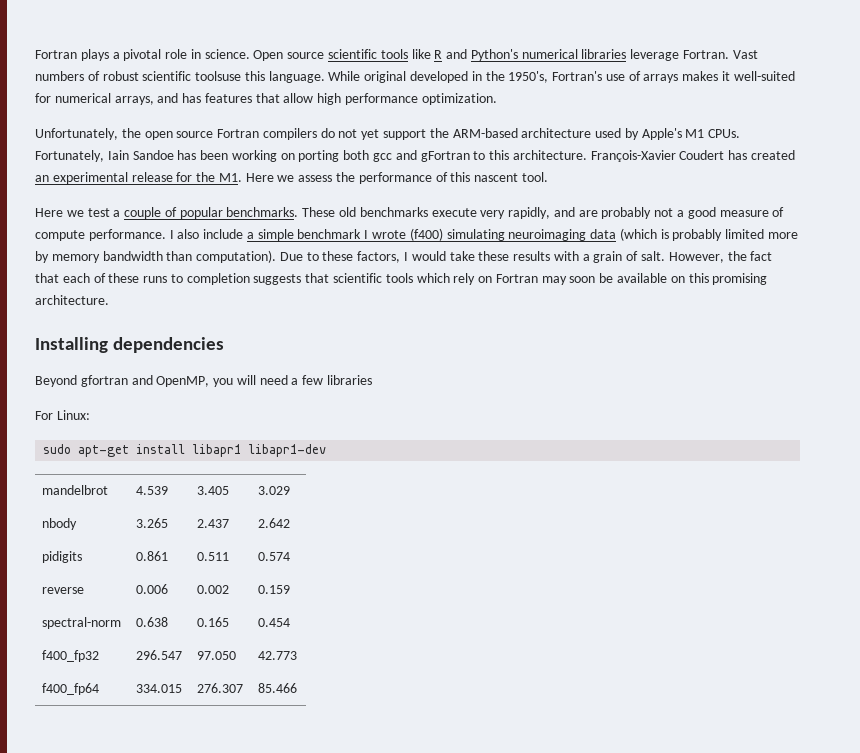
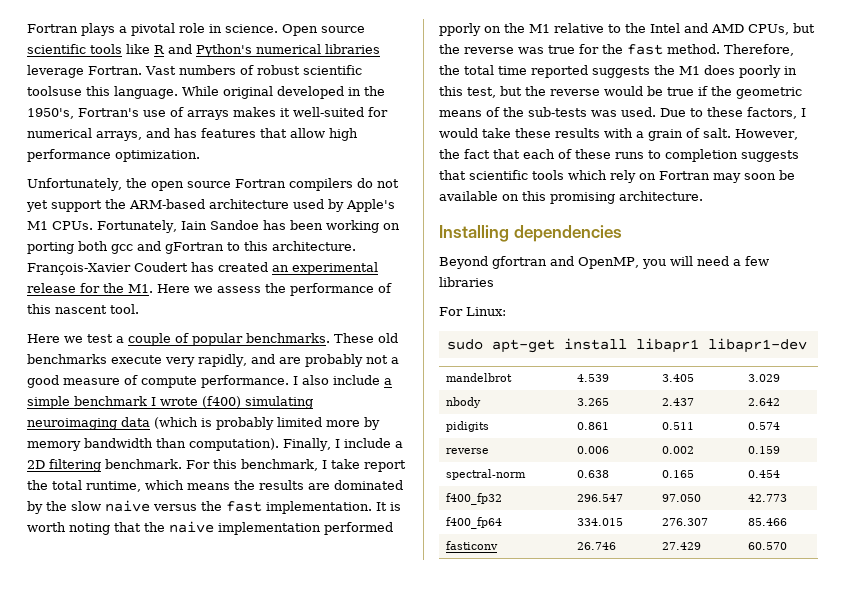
(277, 256) none -> [283,438,403,451] [27,459,406,472] [27,480,403,492] [27,500,401,514] [27,521,393,535] [439,23,815,36] [439,44,794,56] [439,65,797,78] [439,86,802,99] [439,107,656,117] Finally, I include a 2D filtering benchmark. For this benchmark, I take report the total runtime, which means the results are dominated by the slow naive versus the fast implementation. It is worth noting that the naive implementation performed pporly on the M1 relative to the Intel and AMD CPUs, but the reverse was true for the fast method. Therefore, the total time reported suggests the M1 does poorly in this test, but the reverse would be true if the geometric means of the sub-tests was used.
(298, 688) none -> [446,541,499,550] [577,542,617,550] [662,542,702,550] [748,542,788,550] // fasticonv | 26.746 | 27.429 | 60.570

